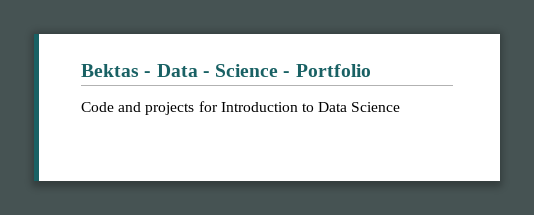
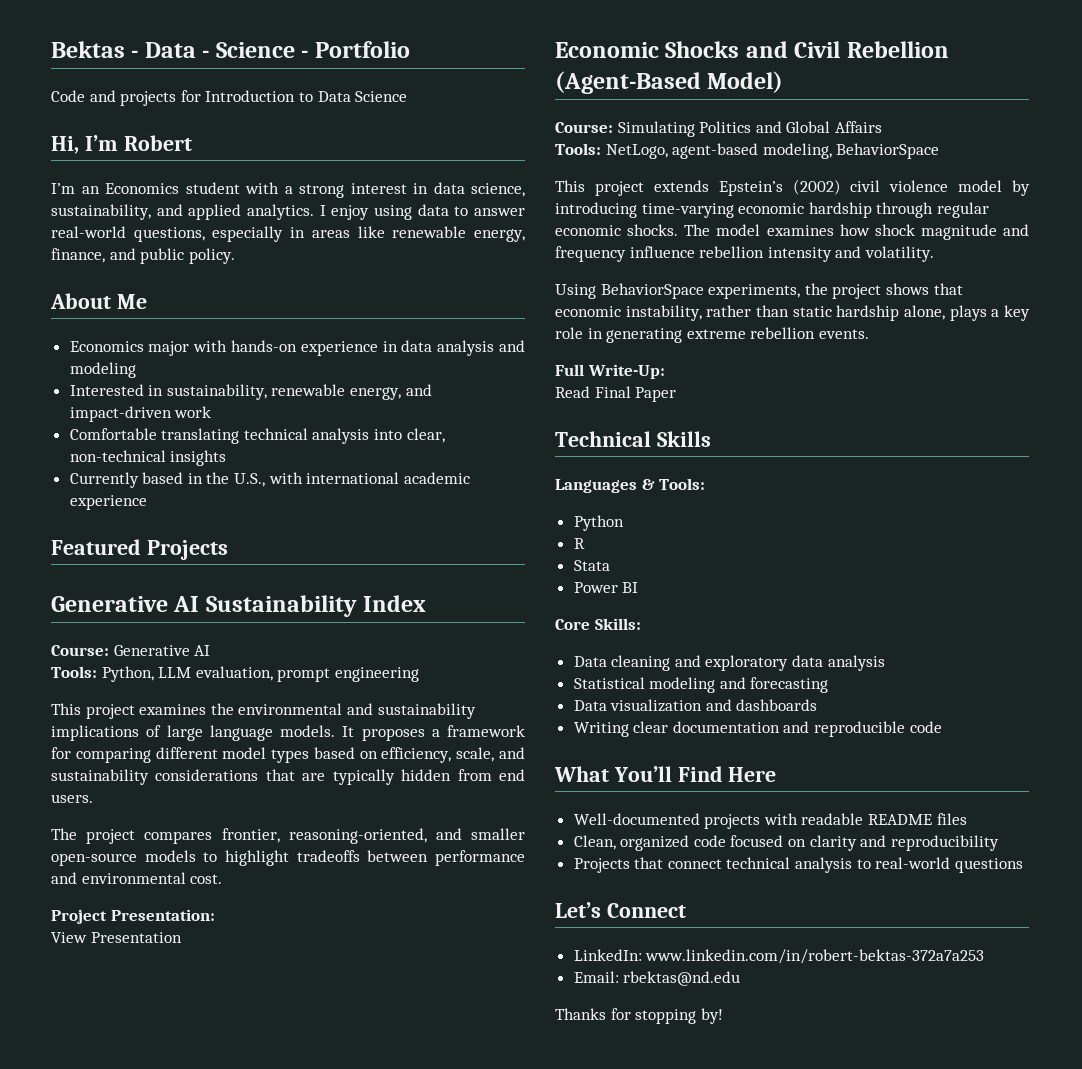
(401, 107) none -> [51,135,192,154] [51,182,525,198] [51,204,526,220] [51,226,525,242] [51,248,235,264] [50,293,147,309] [69,340,526,356] [69,362,136,378] [69,384,432,400] [69,406,212,422] [69,428,445,444] [69,450,227,466] [69,472,470,488] [69,495,147,510] [51,539,228,560] [51,595,427,617] [51,645,211,656] [51,666,419,682] [51,703,476,719] [51,725,525,741] [51,747,525,763] [51,769,525,785] [51,794,93,803] [51,828,525,844] [51,850,525,866] [51,872,223,884] [51,909,215,924] [51,932,182,943] [555,41,949,58] [555,71,784,94] [555,121,882,137] [555,143,940,159] [555,179,1030,196] [555,202,989,218] [555,224,1029,240] [555,246,934,262] [555,283,963,299] [555,305,1030,321] [555,327,869,343] [555,364,665,379] [555,386,677,402] [555,431,711,447] [555,478,706,493] [573,515,624,531] [573,538,585,549] [573,560,610,571] [573,582,639,593] [555,618,641,630] [573,655,885,671] [573,677,829,693] [573,699,818,712] [573,721,942,737] [554,766,777,782] [573,813,967,829] [573,835,999,851] [573,857,1023,873] [555,902,686,918] [573,949,985,964] [573,971,741,986] [555,1008,723,1024] // Hi, I’m Robert // I’m an Economics student with a strong interest in data science, sustainability, and applied analytics. I enjoy using data to answer real-world questions, especially in areas like renewable energy, finance, and public policy. // About Me // Economics major with hands-on experience in data analysis and modeling // Interested in sustainability, renewable energy, and impact-driven work // Comfortable translating technical analysis into clear, non-technical insights // Currently based in the U.S., with international academic experience // Featured Projects // Generative AI Sustainability Index // Course: Generative AI // Tools: Python, LLM evaluation, prompt engineering // This project examines the environmental and sustainability implications of large language models. It proposes a framework for comparing different model types based on efficiency, scale, and sustainability considerations that are typically hidden from end users. // The project compares frontier, reasoning-oriented, and smaller open-source models to highlight tradeoffs between performance and environmental cost. // Project Presentation: // View Presentation // Economic Shocks and Civil Rebellion (Agent-Based Model) // Course: Simulating Politics and Global Affairs // Tools: NetLogo, agent-based modeling, BehaviorSpace // This project extends Epstein’s (2002) civil violence model by introducing time-varying economic hardship through regular economic shocks. The model examines how shock magnitude and frequency influence rebellion intensity and volatility. // Using BehaviorSpace experiments, the project shows that economic instability, rather than static hardship alone, plays a key role in generating extreme rebellion events. // Full Write-Up: // Read Final Paper // Technical Skills // Languages & Tools: // Python // R // Stata // Power BI // Core Skills: // Data cleaning and exploratory data analysis // Statistical modeling and forecasting // Data visualization and dashboards // Writing clear documentation and reproducible code // What You’ll Find Here // Well-documented projects with readable README files // Clean, organized code focused on clarity and reproducibility // Projects that connect technical analysis to real-world questions // Let’s Connect // LinkedIn: www.linkedin.com/in/robert-bektas-372a7a253 // Email: rbektas@nd.edu // Thanks for stopping by!

